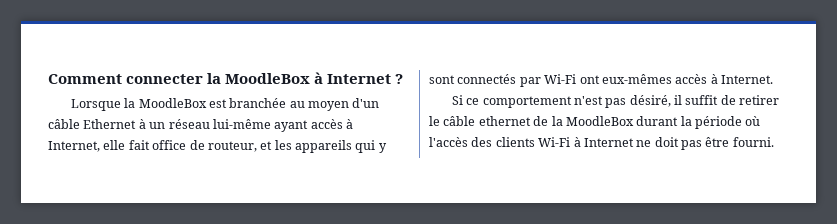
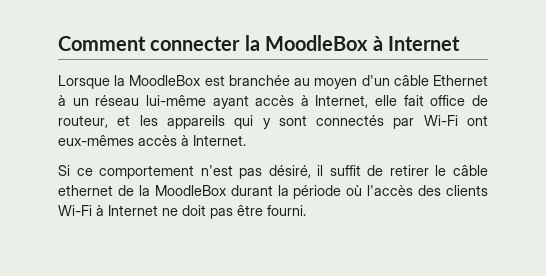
[395,74,404,84] ? -> (460, 43) none

